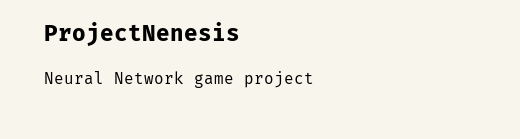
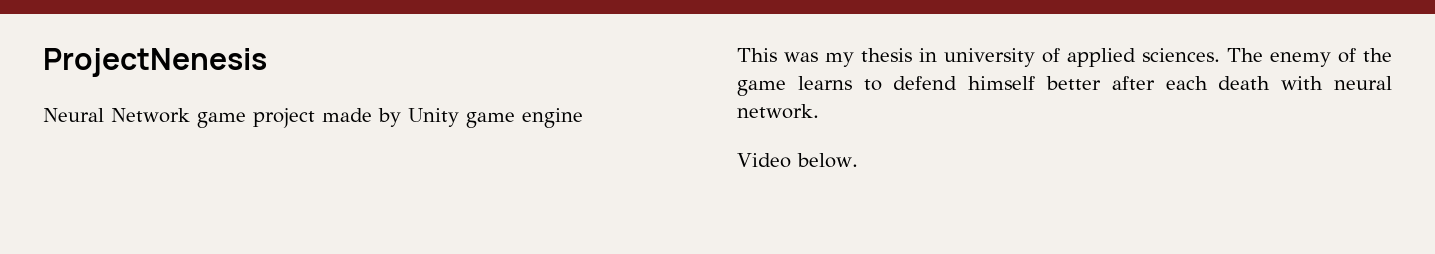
(314, 79) none -> [322,108,583,128] [737,48,1392,67] [737,76,1392,96] [737,104,819,119] [737,153,858,168] made by Unity game engine // This was my thesis in university of applied sciences. The enemy of the game learns to defend himself better after each death with neural network. // Video below.

